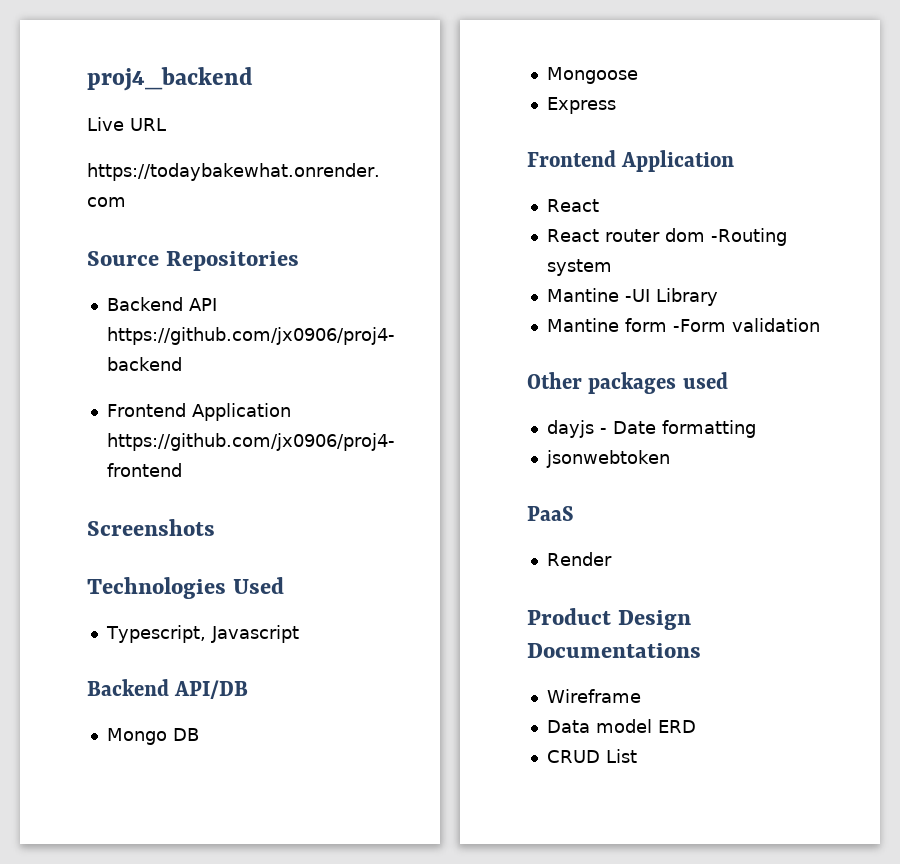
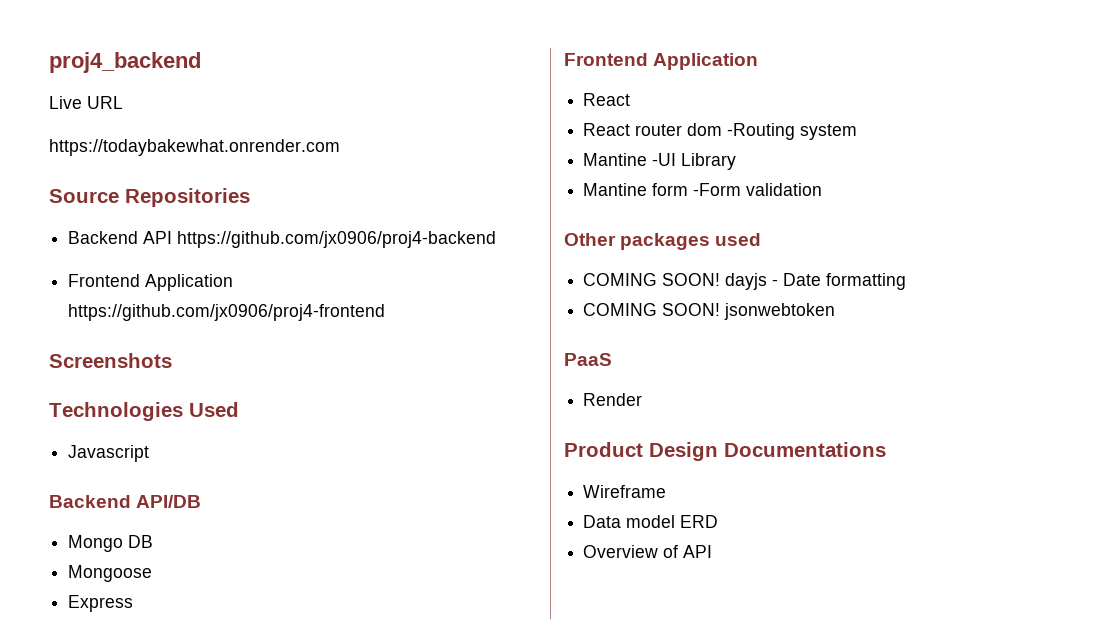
[105,625,206,643] Typescript, -> (239, 409) none
(728, 380) none -> [583,273,721,286] COMING SOON!
(756, 429) none -> [583,303,721,316] COMING SOON!
[546,749,637,763] CRUD List -> [583,545,713,558] Overview of API

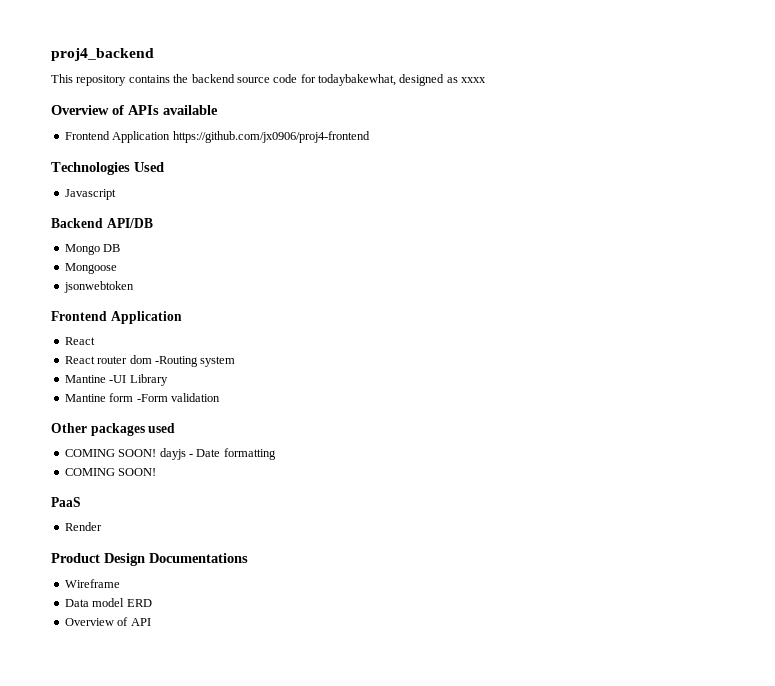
[49,96,123,109] [49,139,340,156] [49,188,250,207] [68,231,497,248] Live URL // https://todaybakewhat.onrender.com // Source Repositories // Backend API https://github.com/jx0906/proj4-backend -> [51,74,487,86] [51,105,218,115] This repository contains the backend source code for todaybakewhat, designed as xxxx // Overview of APIs available
[49,353,172,368] // Screenshots -> (370, 137) none
[68,595,134,612] Express -> [63,281,134,293] jsonwebtoken
[724,303,836,320] jsonwebtoken -> (157, 472) none

